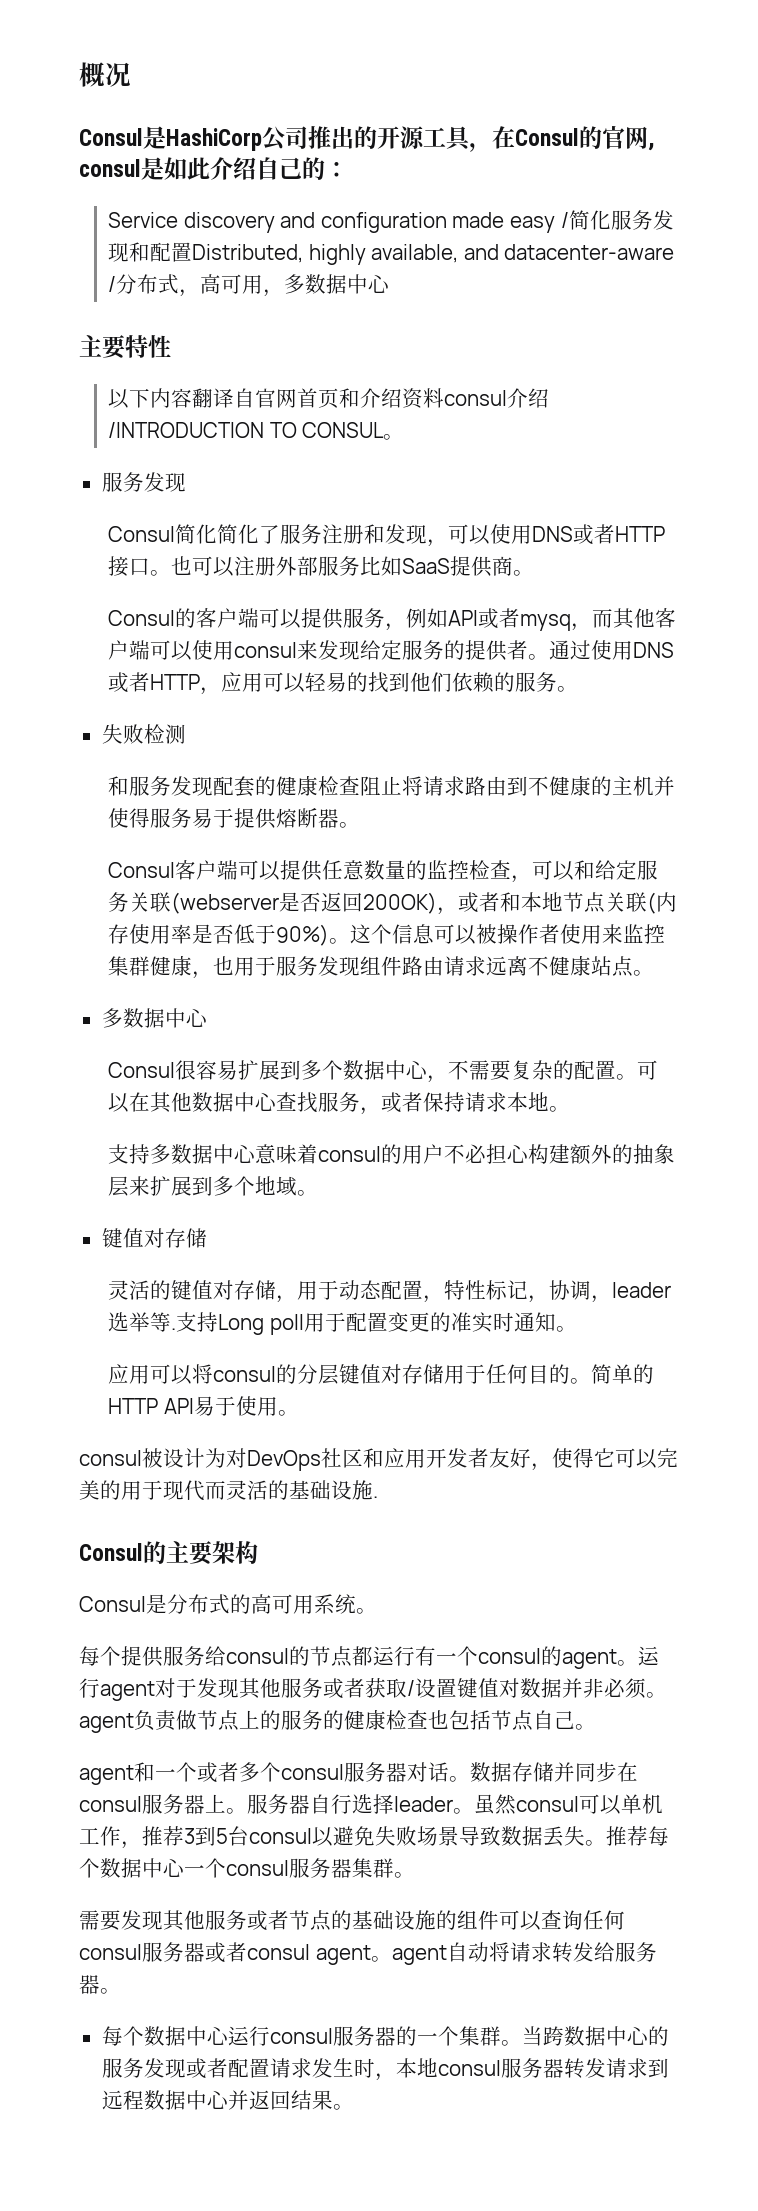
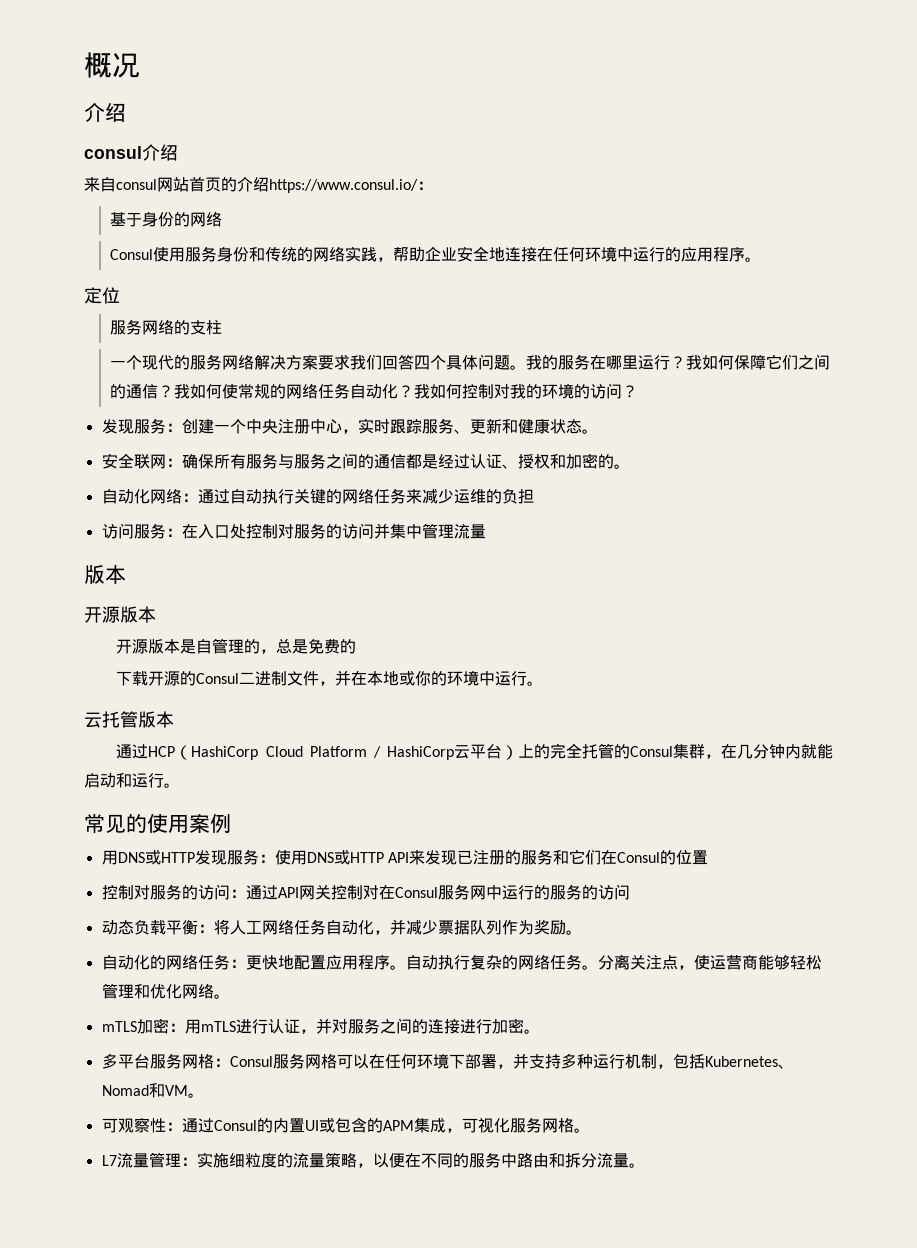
[79,126,655,152] [79,157,348,180] [108,210,674,233] [108,242,675,265] [108,274,391,297] [79,335,171,359] [108,388,550,409] [108,422,405,440] [101,472,186,492] [108,524,666,547] [108,556,535,577] [108,608,677,631] [108,640,675,661] [108,672,579,695] [101,724,186,744] [108,776,676,797] [108,808,361,829] [108,860,659,883] [108,892,678,915] [108,924,666,946] [108,956,655,979] [101,1008,208,1028] [108,1060,659,1083] [108,1092,571,1115] [108,1144,676,1165] [108,1176,319,1197] [101,1228,207,1248] [108,1280,672,1303] [108,1312,577,1335] [108,1364,655,1385] [108,1396,299,1416] [79,1448,678,1471] [79,1480,378,1501] [79,1541,258,1565] [79,1594,377,1614] [79,1646,659,1669] [79,1678,667,1701] [79,1710,596,1733] [79,1762,638,1785] [79,1794,663,1815] [79,1826,669,1849] [79,1858,415,1878] [79,1910,625,1931] [79,1942,657,1965] [79,1975,121,1994] [101,2026,669,2046] [101,2058,669,2081] [101,2090,333,2110] Consul是HashiCorp公司推出的开源工具，在Consul的官网, consul是如此介绍自己的： // Service discovery and configuration made easy /简化服务发现和配置Distributed, highly available, and datacenter-aware /分布式，高可用，多数据中心 // 主要特性 // 以下内容翻译自官网首页和介绍资料consul介绍/INTRODUCTION TO CONSUL。 // 服务发现 // Consul简化简化了服务注册和发现，可以使用DNS或者HTTP接口。也可以注册外部服务比如SaaS提供商。 // Consul的客户端可以提供服务，例如API或者mysq，而其他客户端可以使用consul来发现给定服务的提供者。通过使用DNS或者HTTP，应用可以轻易的找到他们依赖的服务。 // 失败检测 // 和服务发现配套的健康检查阻止将请求路由到不健康的主机并使得服务易于提供熔断器。 // Consul客户端可以提供任意数量的监控检查，可以和给定服务关联(webserver是否返回200OK)，或者和本地节点关联(内存使用率是否低于90%)。这个信息可以被操作者使用来监控集群健康，也用于服务发现组件路由请求远离不健康站点。 // 多数据中心 // Consul很容易扩展到多个数据中心，不需要复杂的配置。可以在其他数据中心查找服务，或者保持请求本地。 // 支持多数据中心意味着consul的用户不必担心构建额外的抽象层来扩展到多个地域。 // 键值对存储 // 灵活的键值对存储，用于动态配置，特性标记，协调，leader选举等.支持Long poll用于配置变更的准实时通知。 // 应用可以将consul的分层键值对存储用于任何目的。简单的HTTP API易于使用。 // consul被设计为对DevOps社区和应用开发者友好，使得它可以完美的用于现代而灵活的基础设施. // Consul的主要架构 // Consul是分布式的高可用系统。 // 每个提供服务给consul的节点都运行有一个consul的agent。运行agent对于发现其他服务或者获取/设置键值对数据并非必须。agent负责做节点上的服务的健康检查也包括节点自己。 // agent和一个或者多个consul服务器对话。数据存储并同步在consul服务器上。服务器自行选择leader。虽然consul可以单机工作，推荐3到5台consul以避免失败场景导致数据丢失。推荐每个数据中心一个consul服务器集群。 // 需要发现其他服务或者节点的基础设施的组件可以查询任何consul服务器或者consul agent。agent自动将请求转发给服务器。 // 每个数据中心运行consul服务器的一个集群。当跨数据中心的服务发现或者配置请求发生时，本地consul服务器转发请求到远程数据中心并返回结果 -> [84,103,126,122] [84,144,178,161] [84,177,433,193] [109,211,222,227] [109,246,761,262] [84,287,120,304] [109,319,222,335] [109,354,830,370] [109,383,638,399] [101,418,598,434] [101,453,630,469] [101,488,534,504] [101,523,486,539] [84,564,126,584] [84,606,156,623] [116,638,357,654] [116,670,544,686] [84,711,174,728] [116,743,833,760] [84,773,180,788] [84,813,231,834] [101,849,708,865] [101,884,630,900] [101,919,582,935] [101,954,822,970] [101,983,230,999] [101,1018,540,1034] [101,1053,794,1069] [101,1083,204,1098] [101,1117,590,1133] [101,1152,629,1168] 介绍 // consul介绍 // 来自consul网站首页的介绍https://www.consul.io/： // 基于身份的网络 // Consul使用服务身份和传统的网络实践，帮助企业安全地连接在任何环境中运行的应用程序。 // 定位 // 服务网络的支柱 // 一个现代的服务网络解决方案要求我们回答四个具体问题。我的服务在哪里运行？我如何保障它们之间的通信？我如何使常规的网络任务自动化？我如何控制对我的环境的访问？ // 发现服务：创建一个中央注册中心，实时跟踪服务、更新和健康状态。 // 安全联网：确保所有服务与服务之间的通信都是经过认证、授权和加密的。 // 自动化网络：通过自动执行关键的网络任务来减少运维的负担 // 访问服务：在入口处控制对服务的访问并集中管理流量 // 版本 // 开源版本 // 开源版本是自管理的，总是免费的 // 下载开源的Consul二进制文件，并在本地或你的环境中运行。 // 云托管版本 // 通过HCP（HashiCorp Cloud Platform / HashiCorp云平台）上的完全托管的Consul集群，在几分钟内就能启动和运行。 // 常见的使用案例 // 用DNS或HTTP发现服务：使用DNS或HTTP API来发现已注册的服务和它们在Consul的位置 // 控制对服务的访问：通过API网关控制对在Consul服务网中运行的服务的访问 // 动态负载平衡：将人工网络任务自动化，并减少票据队列作为奖励。 // 自动化的网络任务：更快地配置应用程序。自动执行复杂的网络任务。分离关注点，使运营商能够轻松管理和优化网络。 // mTLS加密：用mTLS进行认证，并对服务之间的连接进行加密。 // 多平台服务网格：Consul服务网格可以在任何环境下部署，并支持多种运行机制，包括Kubernetes、Nomad和VM。 // 可观察性：通过Consul的内置UI或包含的APM集成，可视化服务网格。 // L7流量管理：实施细粒度的流量策略，以便在不同的服务中路由和拆分流量

